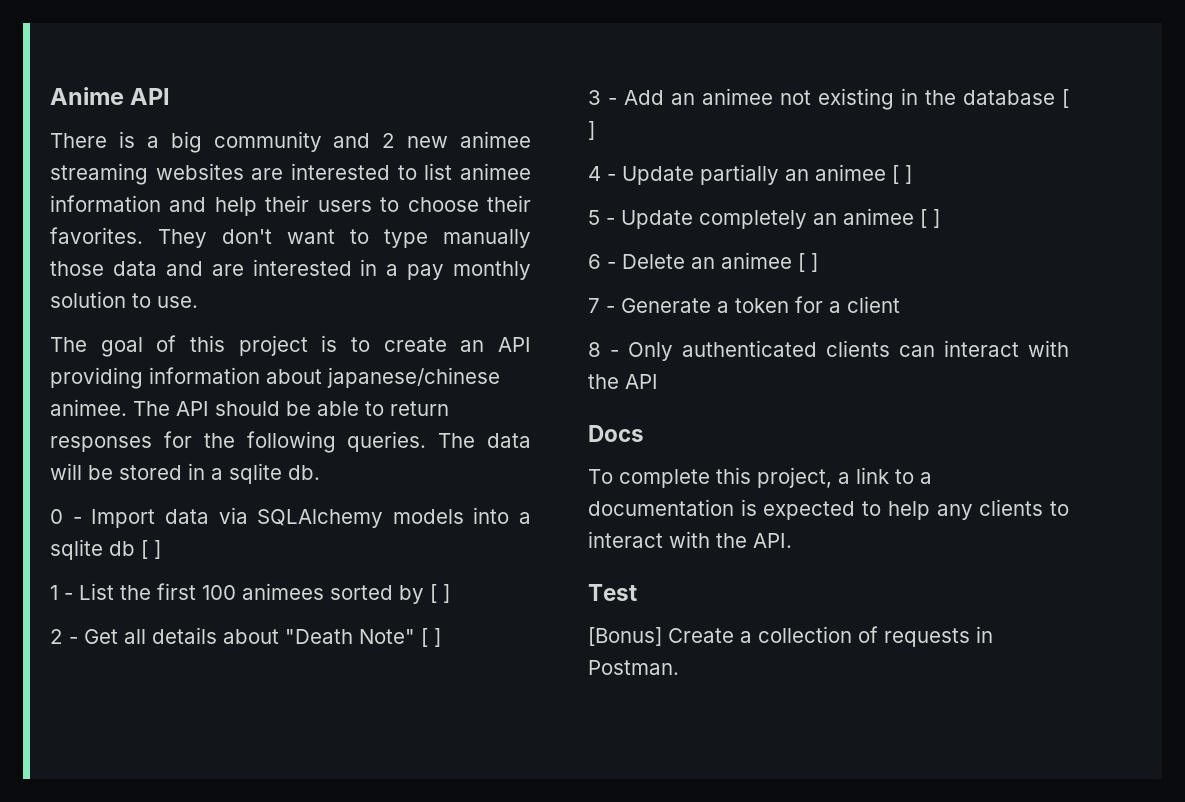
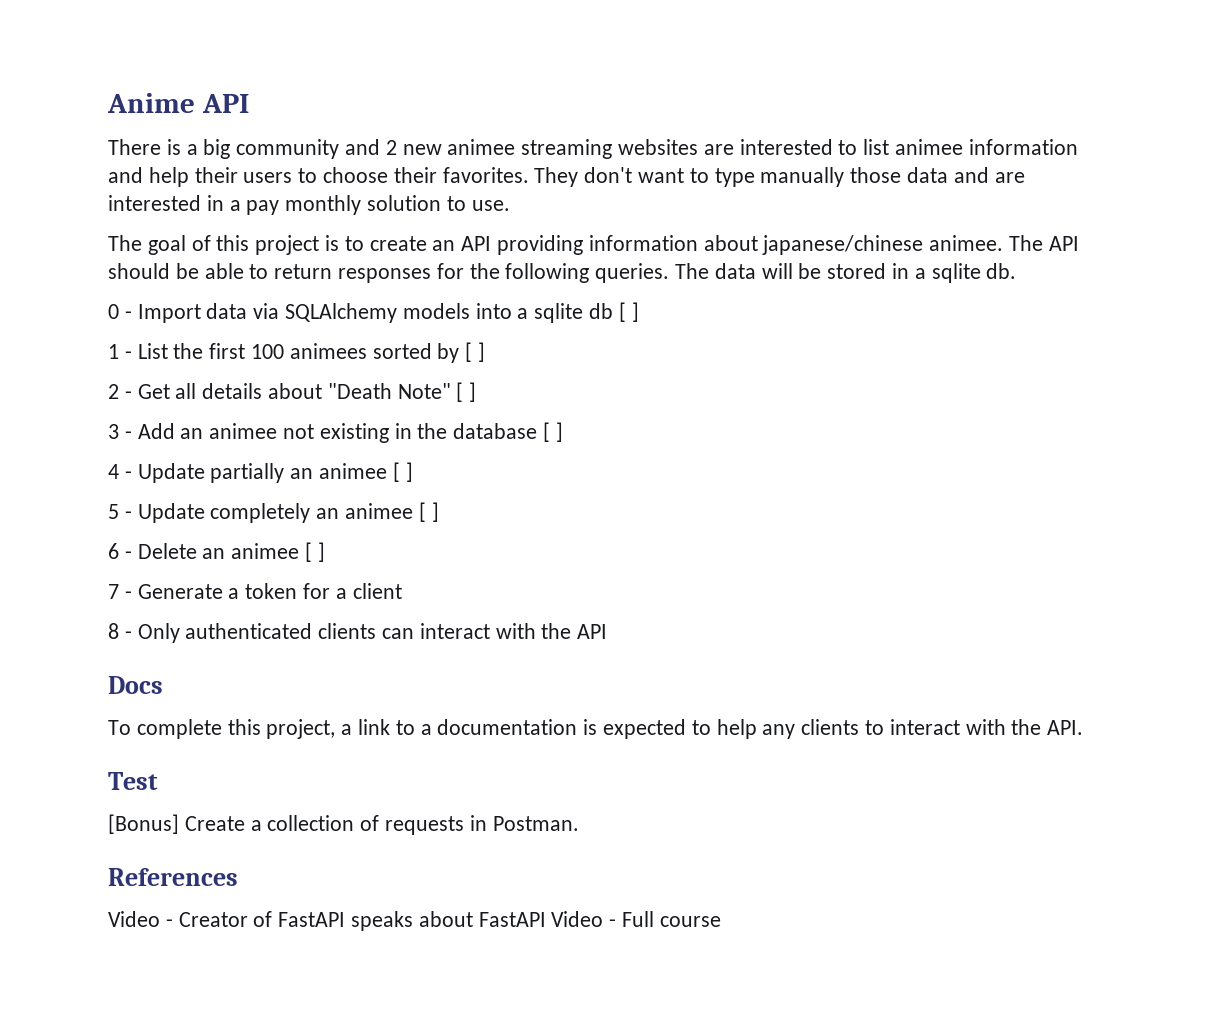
(679, 667) none -> [108,868,238,886] [108,911,721,931] // References // Video - Creator of FastAPI speaks about FastAPI Video - Full course

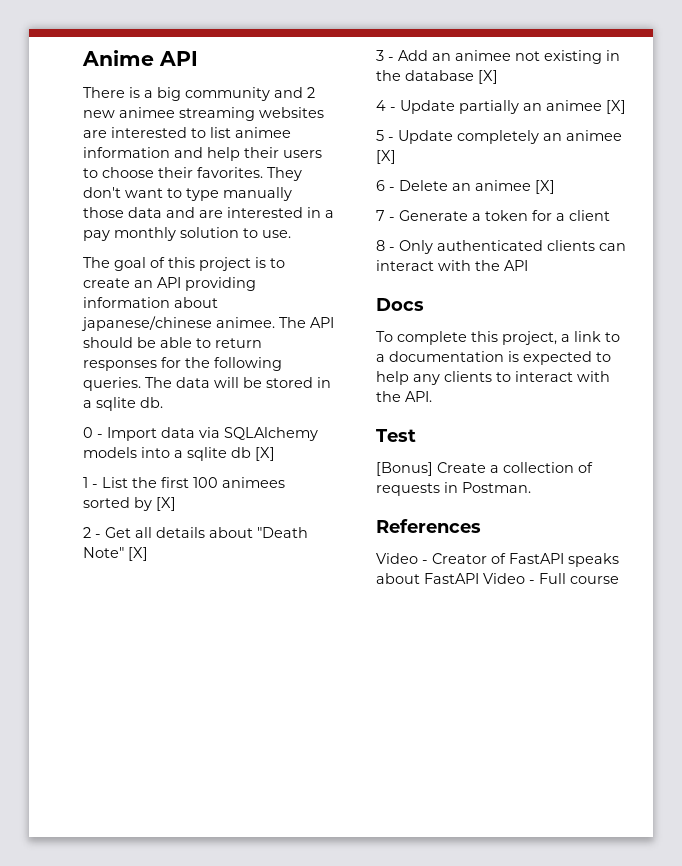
[618,302,639,322] [ ] -> [255,447,275,461] [X]
[465,342,486,362] [ ] -> [156,497,176,511] [X]
[456,382,477,402] [ ] -> [128,547,148,561] [X]
[543,422,563,442] [ ] -> [478,70,498,84] [X]
[392,462,413,482] [ ] -> [606,100,626,114] [X]
[418,502,439,522] [ ] -> [376,150,396,164] [X]
[305,542,325,562] [ ] -> [535,180,555,194] [X]

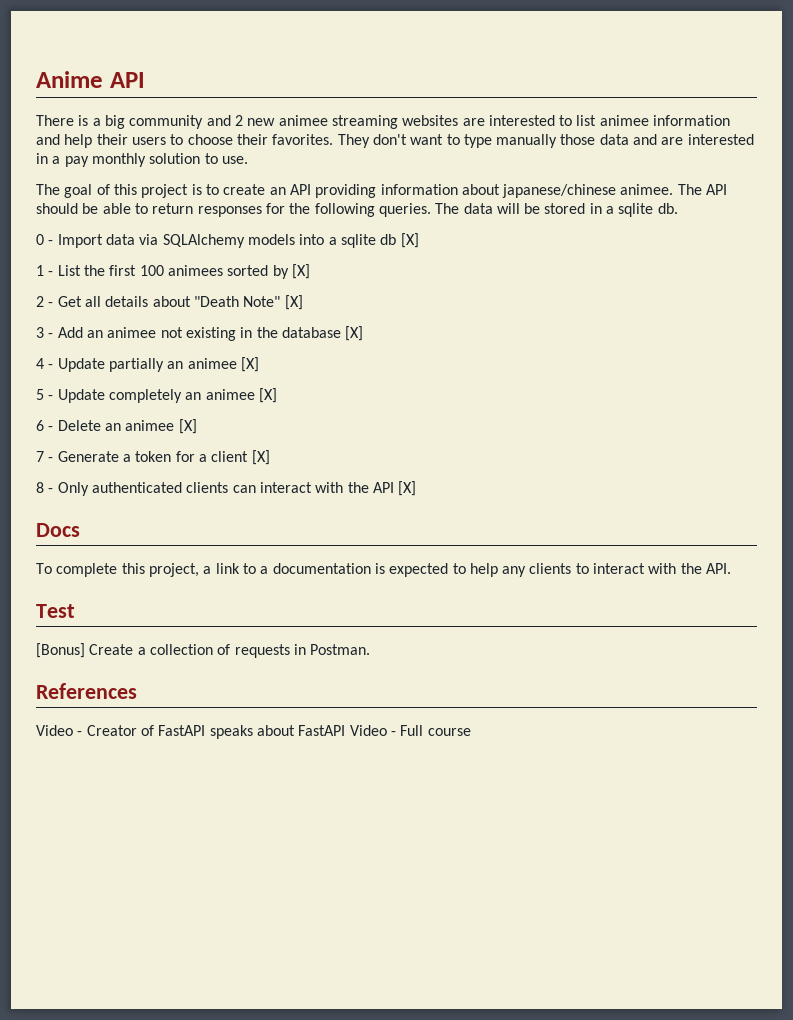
(610, 215) none -> [251,450,270,465] [X]
(528, 265) none -> [398,481,417,496] [X]

